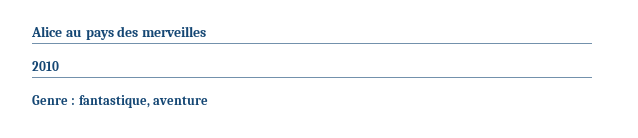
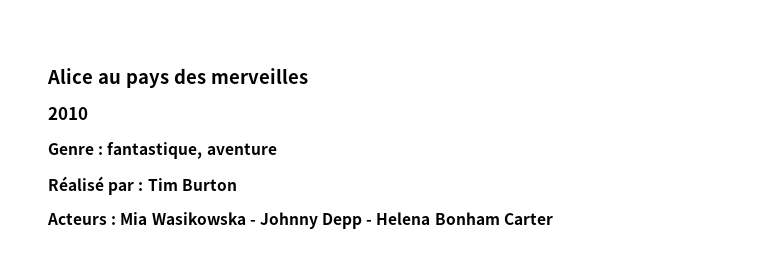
(209, 100) none -> [48,176,237,195] [47,212,553,229] // Réalisé par : Tim Burton // Acteurs : Mia Wasikowska - Johnny Depp - Helena Bonham Carter

